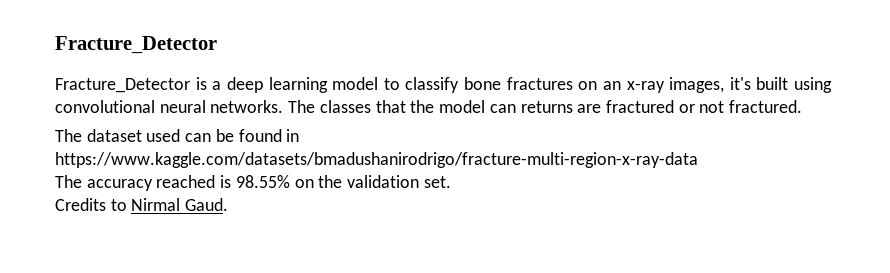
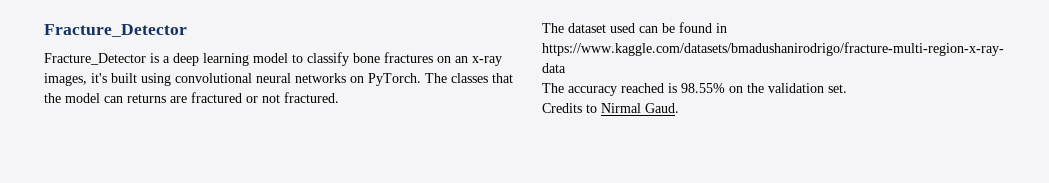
[210,100,284,113] networks. -> [295,73,421,86] networks on PyTorch.

